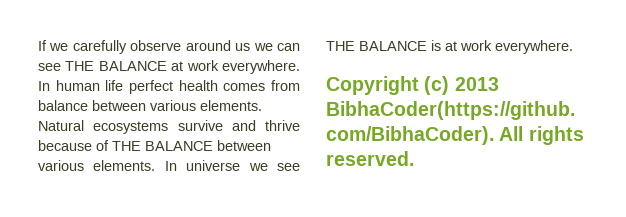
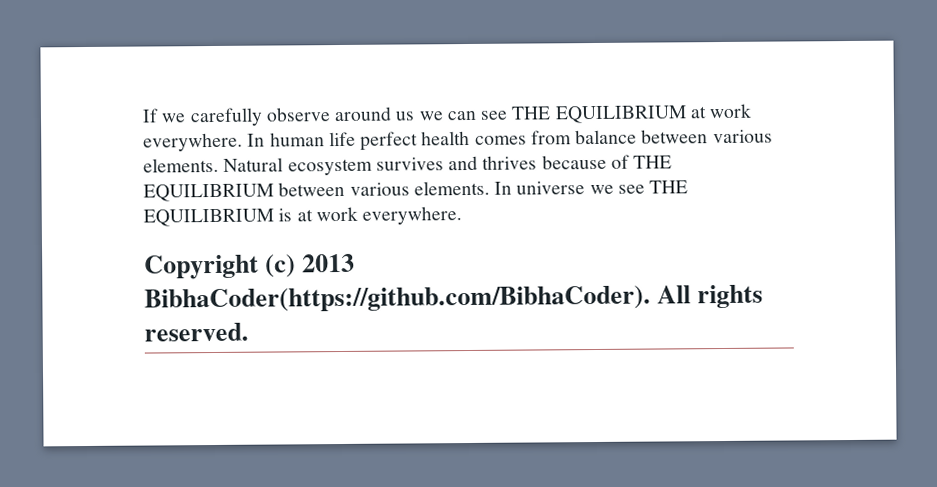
[98,61,167,71] BALANCE -> [554,105,687,124] EQUILIBRIUM
[93,120,300,134] ecosystems survive and thrive -> [287,155,538,176] ecosystem survives and thrives
[145,141,213,151] BALANCE -> [143,183,274,202] EQUILIBRIUM
[359,41,427,51] BALANCE -> [143,208,274,227] EQUILIBRIUM

